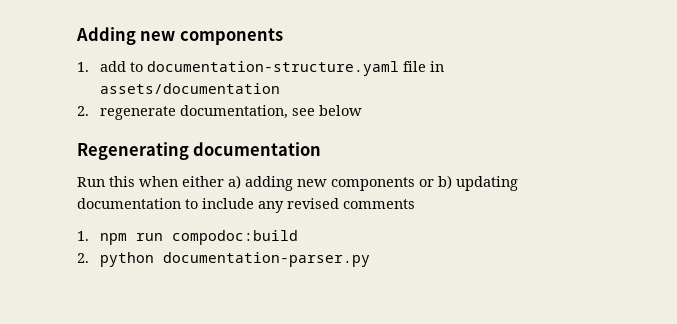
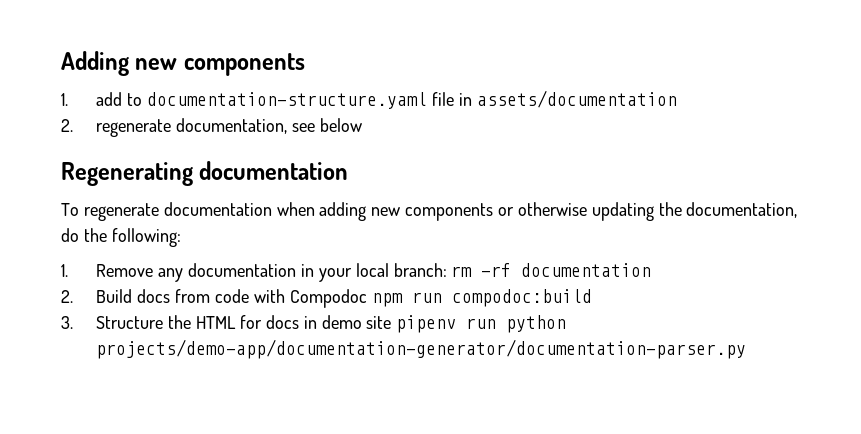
[77,175,518,191] [77,198,415,213] [77,230,299,245] [77,252,371,267] Run this when either a) adding new components or b) updating documentation to include any revised comments // 1. npm run compodoc:build // 2. python documentation-parser.py -> [61,202,798,221] [61,228,181,247] [61,263,652,282] [61,289,592,308] [61,315,567,333] [96,339,747,359] To regenerate documentation when adding new components or otherwise updating the documentation, do the following: // 1. Remove any documentation in your local branch: rm -rf documentation // 2. Build docs from code with Compodoc npm run compodoc:build // 3. Structure the HTML for docs in demo site pipenv run python projects/demo-app/documentation-generator/documentation-parser.py

